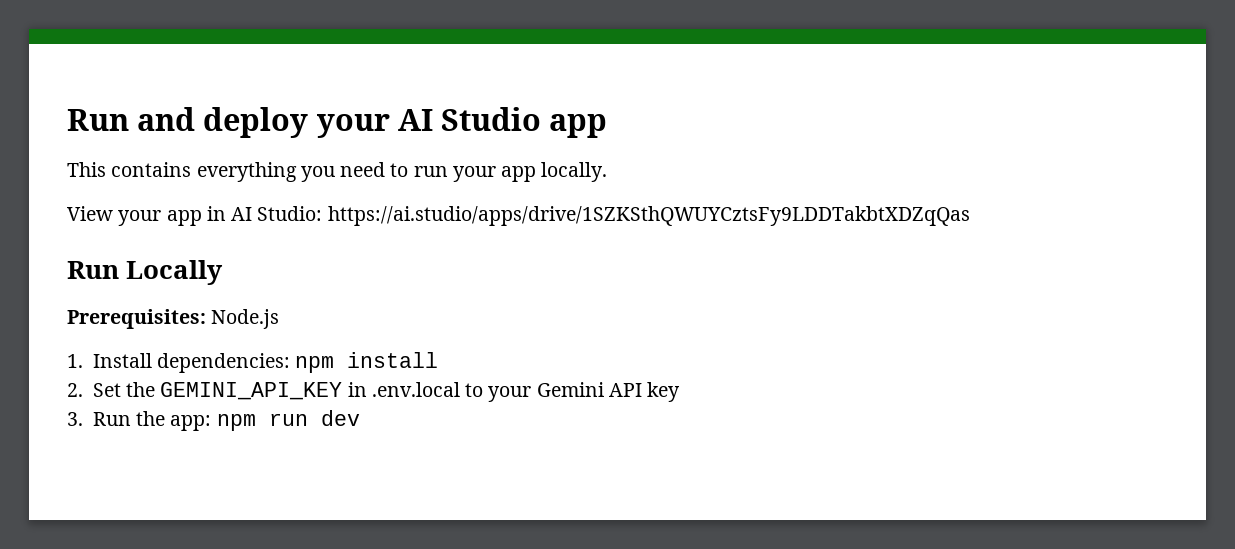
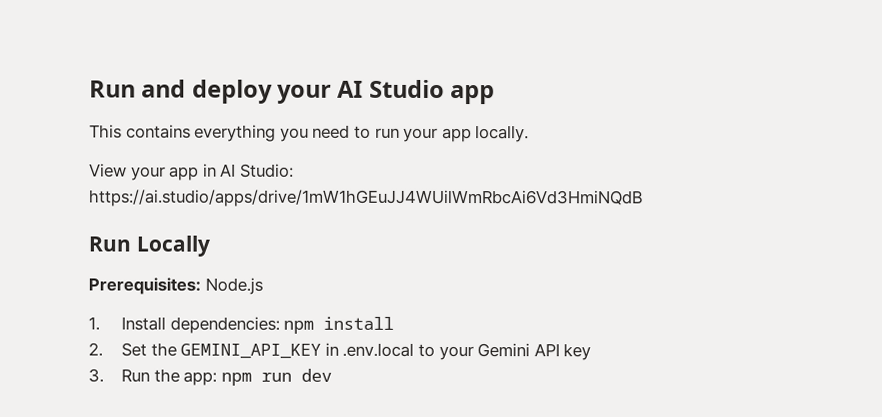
[327,206,970,226] https://ai.studio/apps/drive/1SZKSthQWUYCztsFy9LDDTakbtXDZqQas -> [89,189,644,208] https://ai.studio/apps/drive/1mW1hGEuJJ4WUilWmRbcAi6Vd3HmiNQdB

